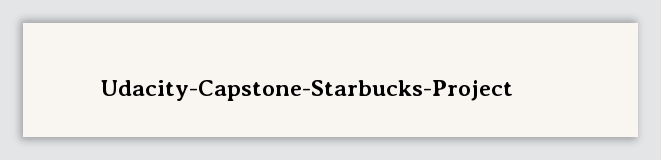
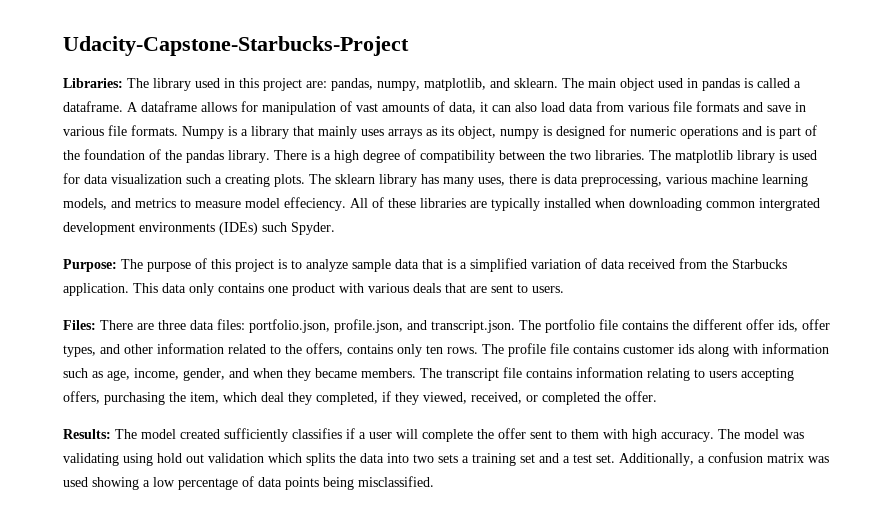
(513, 90) none -> [63,78,801,91] [63,101,806,115] [63,125,817,139] [63,149,817,163] [63,173,808,187] [63,197,820,211] [63,222,335,235] [63,258,787,272] [63,283,564,296] [63,319,830,333] [63,343,829,357] [63,367,794,381] [63,391,657,405] [63,428,804,442] [63,452,829,466] [63,476,434,490] // Libraries: The library used in this project are: pandas, numpy, matplotlib, and sklearn. The main object used in pandas is called a dataframe. A dataframe allows for manipulation of vast amounts of data, it can also load data from various file formats and save in various file formats. Numpy is a library that mainly uses arrays as its object, numpy is designed for numeric operations and is part of the foundation of the pandas library. There is a high degree of compatibility between the two libraries. The matplotlib library is used for data visualization such a creating plots. The sklearn library has many uses, there is data preprocessing, various machine learning models, and metrics to measure model effeciency. All of these libraries are typically installed when downloading common intergrated development environments (IDEs) such Spyder. // Purpose: The purpose of this project is to analyze sample data that is a simplified variation of data received from the Starbucks application. This data only contains one product with various deals that are sent to users. // Files: There are three data files: portfolio.json, profile.json, and transcript.json. The portfolio file contains the different offer ids, offer types, and other information related to the offers, contains only ten rows. The profile file contains customer ids along with information such as age, income, gender, and when they became members. The transcript file contains information relating to users accepting offers, purchasing the item, which deal they completed, if they viewed, received, or completed the offer. // Results: The model created sufficiently classifies if a user will complete the offer sent to them with high accuracy. The model was validating using hold out validation which splits the data into two sets a training set and a test set. Additionally, a confusion matrix was used showing a low percentage of data points being misclassified.

